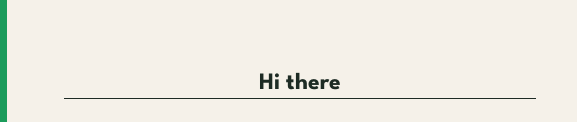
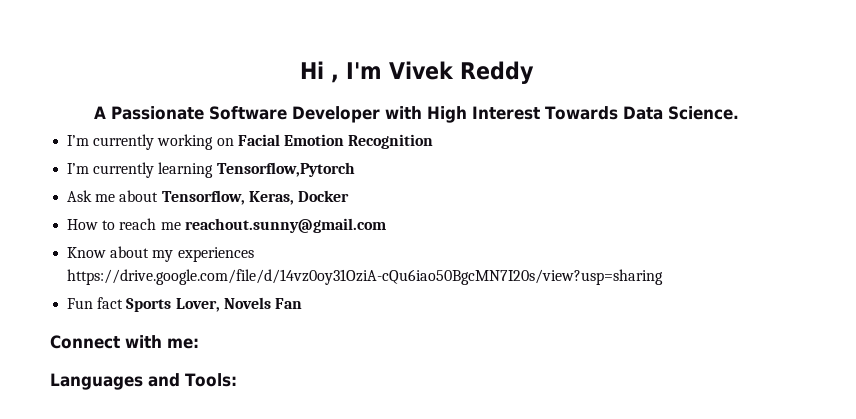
[286,72,342,90] there -> [331,61,534,84] [94,106,739,123] [67,134,434,150] [67,162,355,178] [67,190,349,205] [67,218,386,233] [67,246,254,262] [67,269,664,285] [67,297,302,312] [50,335,199,349] [50,373,237,390] , I'm Vivek Reddy // A Passionate Software Developer with High Interest Towards Data Science. // I’m currently working on Facial Emotion Recognition // I’m currently learning Tensorflow,Pytorch // Ask me about Tensorflow, Keras, Docker // How to reach me reachout.sunny@gmail.com // Know about my experiences https://drive.google.com/file/d/14vz0oy31OziA-cQu6iao50BgcMN7I20s/view?usp=sharing // Fun fact Sports Lover, Novels Fan // Connect with me: // Languages and Tools:

